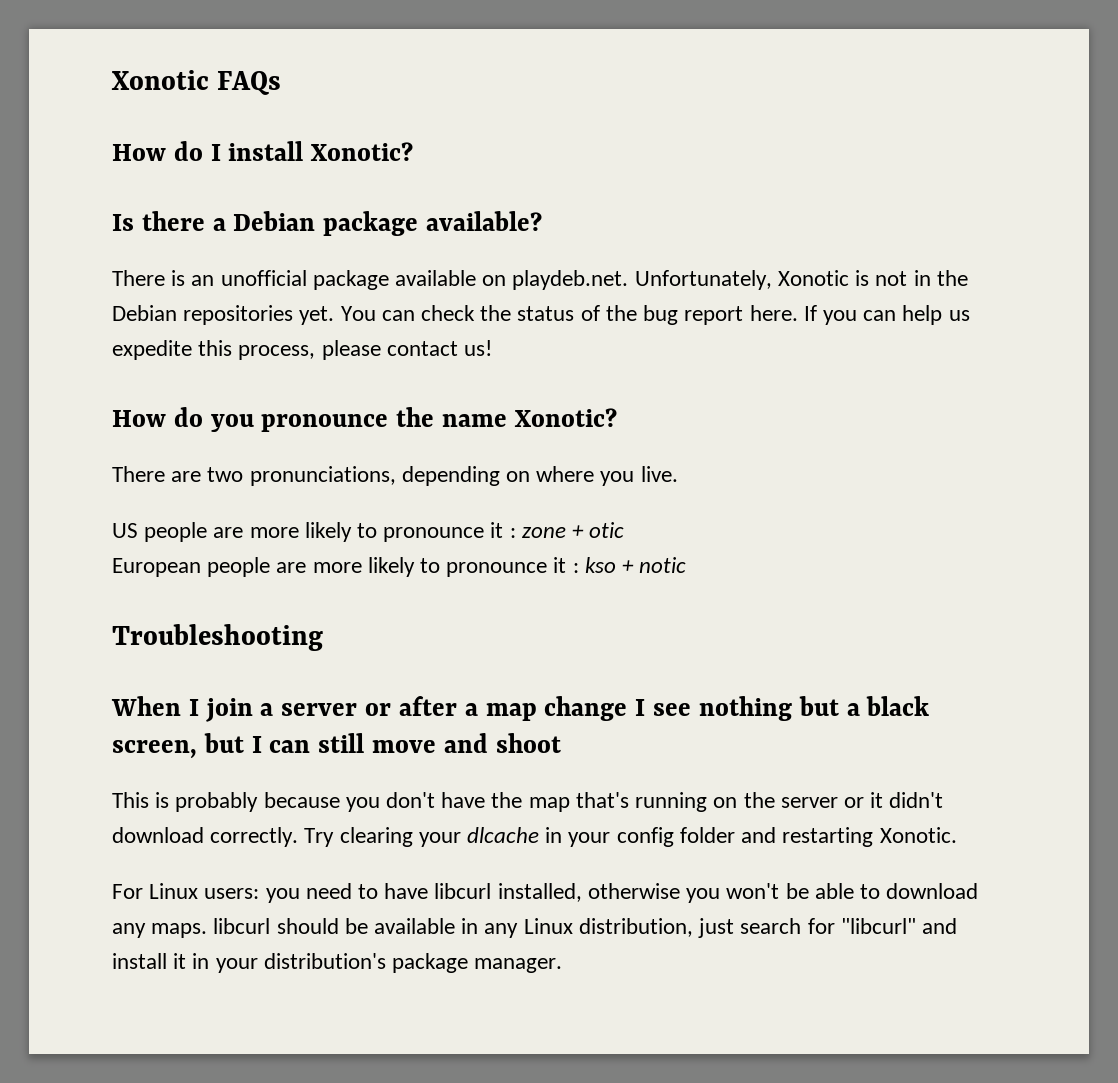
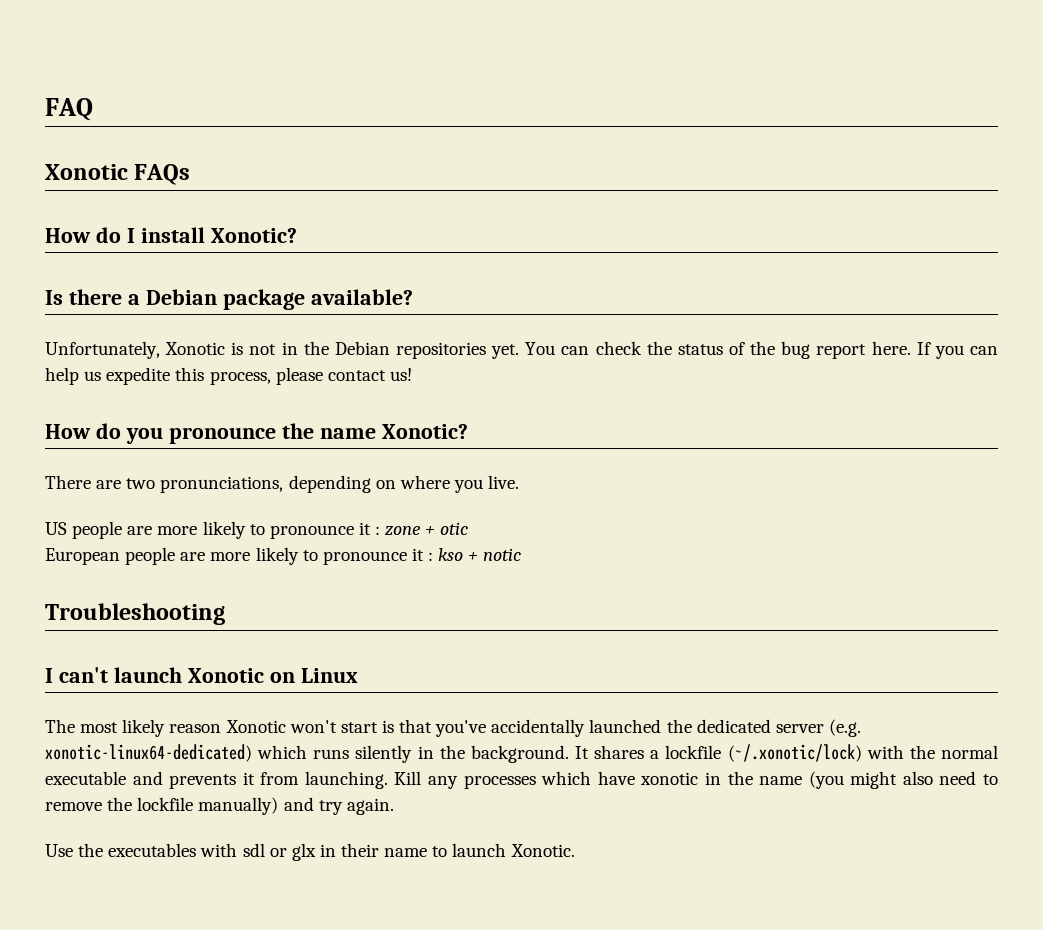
(111, 80) none -> [45,98,93,121] FAQ //
[112,270,629,290] There is an unofficial package available on playdeb.net. -> (413, 297) none
[111,696,930,722] [112,733,561,759] [112,792,944,812] [112,827,957,847] [112,883,979,903] [112,918,957,938] [112,953,563,973] When I join a server or after a map change I see nothing but a black screen, but I can still move and shoot // This is probably because you don't have the map that's running on the server or it didn't download correctly. Try clearing your dlcache in your config folder and restarting Xonotic. // For Linux users: you need to have libcurl installed, otherwise you won't be able to download any maps. libcurl should be available in any Linux distribution, just search for "libcurl" and install it in your distribution's package manager. -> [45,667,358,683] [45,719,861,737] [45,744,998,763] [45,771,998,789] [45,797,394,815] [45,843,575,861] I can't launch Xonotic on Linux // The most likely reason Xonotic won't start is that you've accidentally launched the dedicated server (e.g. xonotic-linux64-dedicated) which runs silently in the background. It shares a lockfile (~/.xonotic/lock) with the normal executable and prevents it from launching. Kill any processes which have xonotic in the name (you might also need to remove the lockfile manually) and try again. // Use the executables with sdl or glx in their name to launch Xonotic.

